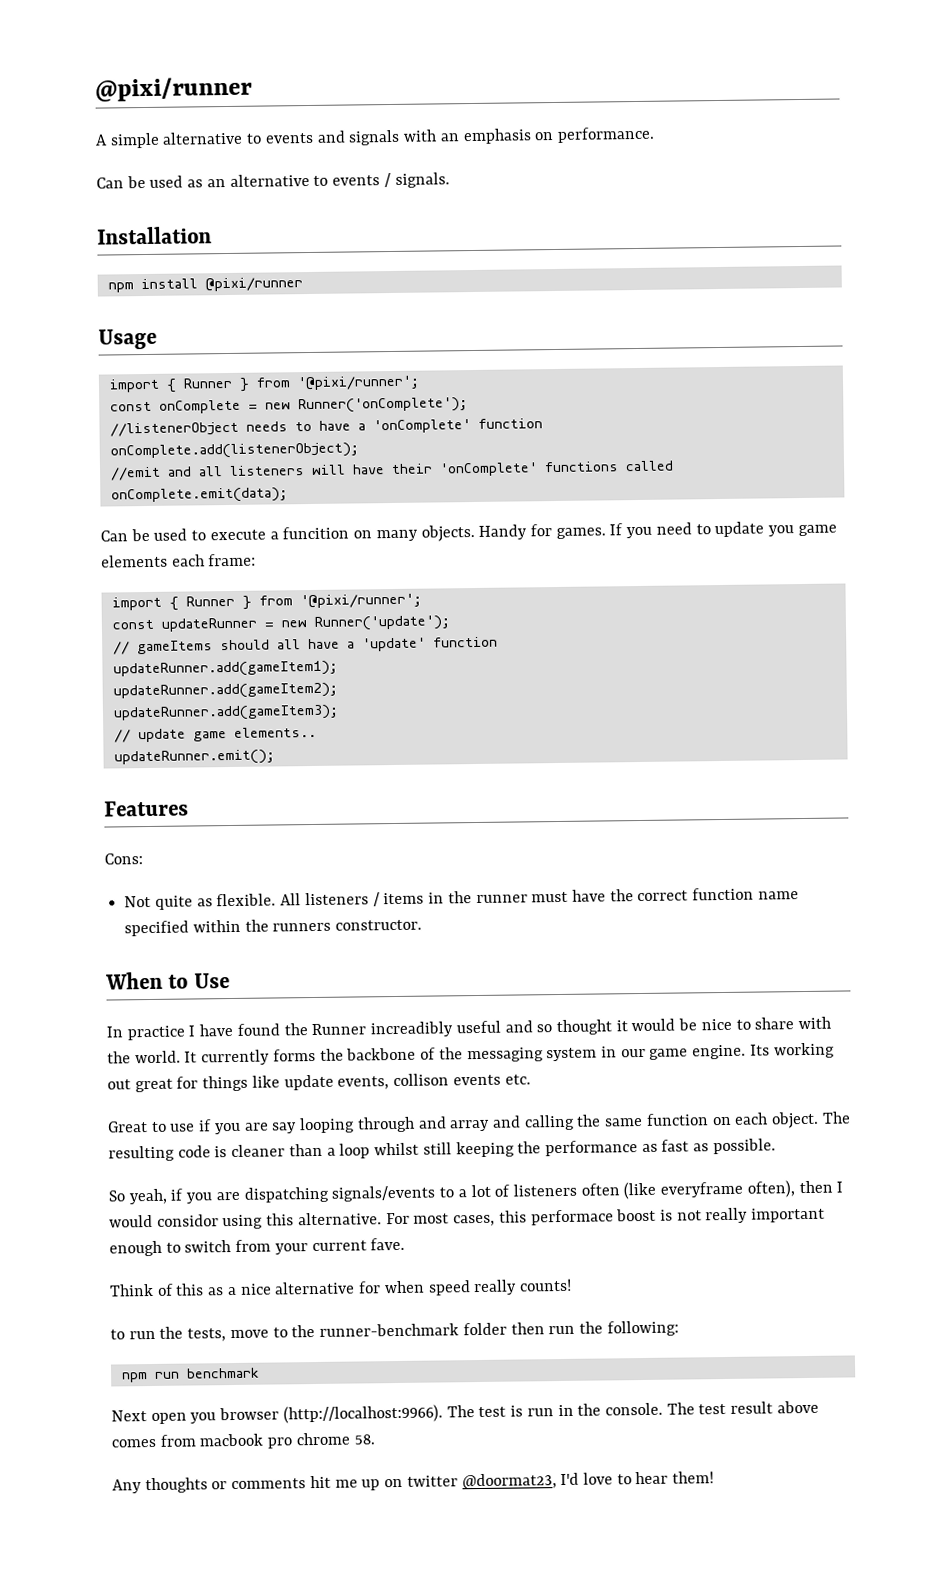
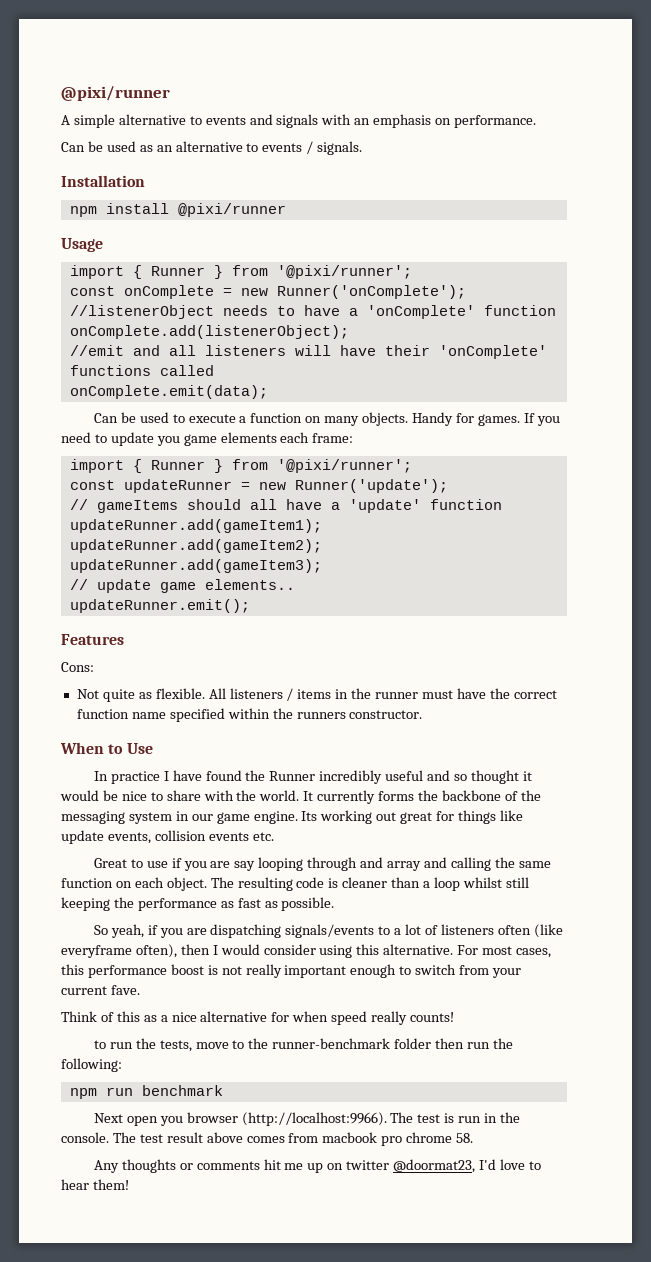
[282,526,350,540] funcition -> [250,413,303,423] function
[370,1021,454,1038] increadibly -> [319,770,383,784] incredibly
[393,1073,450,1087] collison -> [154,830,206,841] collision
[156,1214,219,1227] considor -> [263,944,316,955] consider
[530,1209,614,1226] performace -> [87,965,167,978] performance

